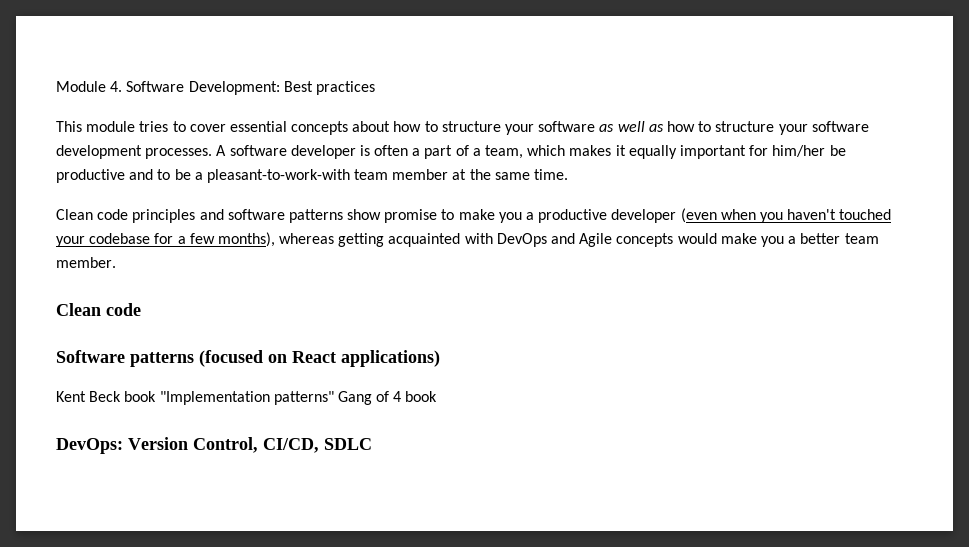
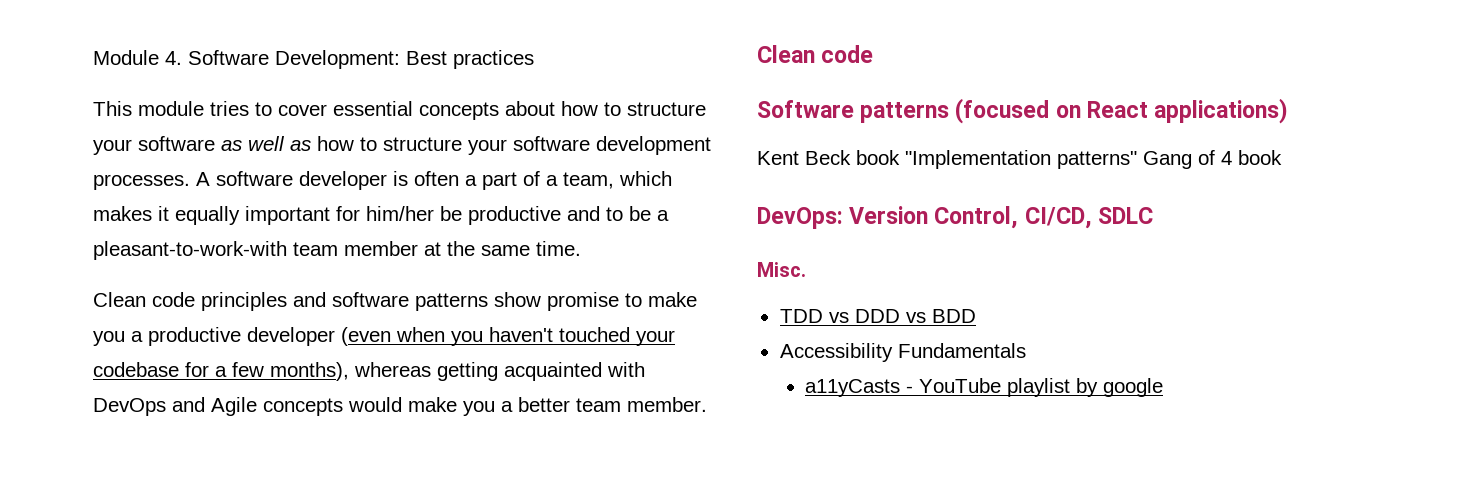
(372, 444) none -> [757,262,806,277] [779,309,976,323] [779,343,1026,362] [805,378,1164,397] // Misc. // TDD vs DDD vs BDD // Accessibility Fundamentals // a11yCasts - YouTube playlist by google

